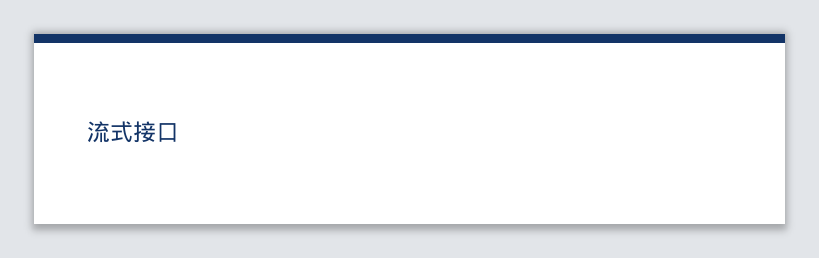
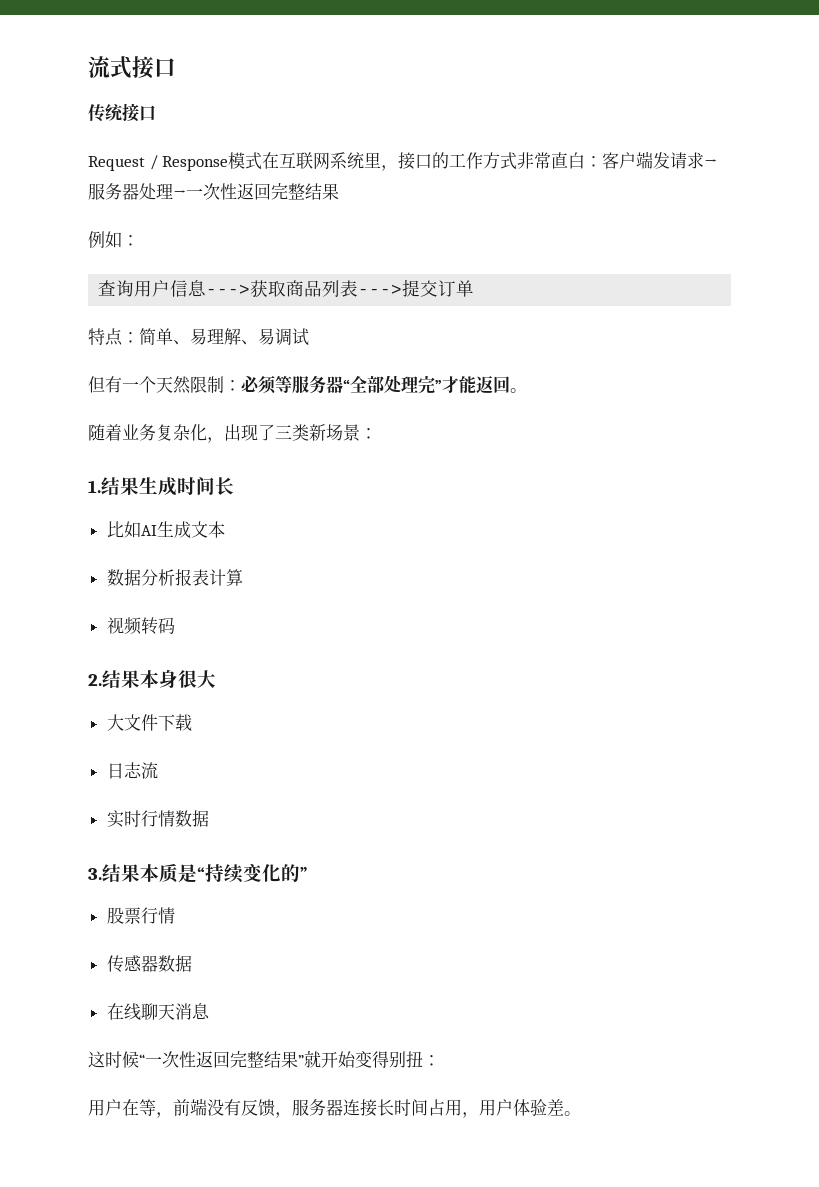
(179, 132) none -> [88,103,156,122] [88,151,718,171] [88,183,339,200] [88,231,139,248] [98,279,475,297] [88,328,309,346] [88,375,527,394] [88,424,377,443] [88,477,234,496] [106,521,225,538] [106,569,243,586] [106,617,175,635] [88,670,216,689] [106,714,192,731] [106,762,158,779] [106,810,209,828] [88,863,308,883] [106,907,175,924] [106,955,192,973] [106,1003,210,1021] [88,1050,440,1068] [88,1098,581,1118] // 传统接口 // Request / Response模式在互联网系统里，接口的工作方式非常直白：客户端发请求→服务器处理→一次性返回完整结果 // 例如： // 查询用户信息--->获取商品列表--->提交订单 // 特点：简单、易理解、易调试 // 但有一个天然限制：必须等服务器“全部处理完”才能返回。 // 随着业务复杂化，出现了三类新场景： // 1.结果生成时间长 // 比如AI生成文本 // 数据分析报表计算 // 视频转码 // 2.结果本身很大 // 大文件下载 // 日志流 // 实时行情数据 // 3.结果本质是“持续变化的” // 股票行情 // 传感器数据 // 在线聊天消息 // 这时候“一次性返回完整结果”就开始变得别扭： // 用户在等，前端没有反馈，服务器连接长时间占用，用户体验差。

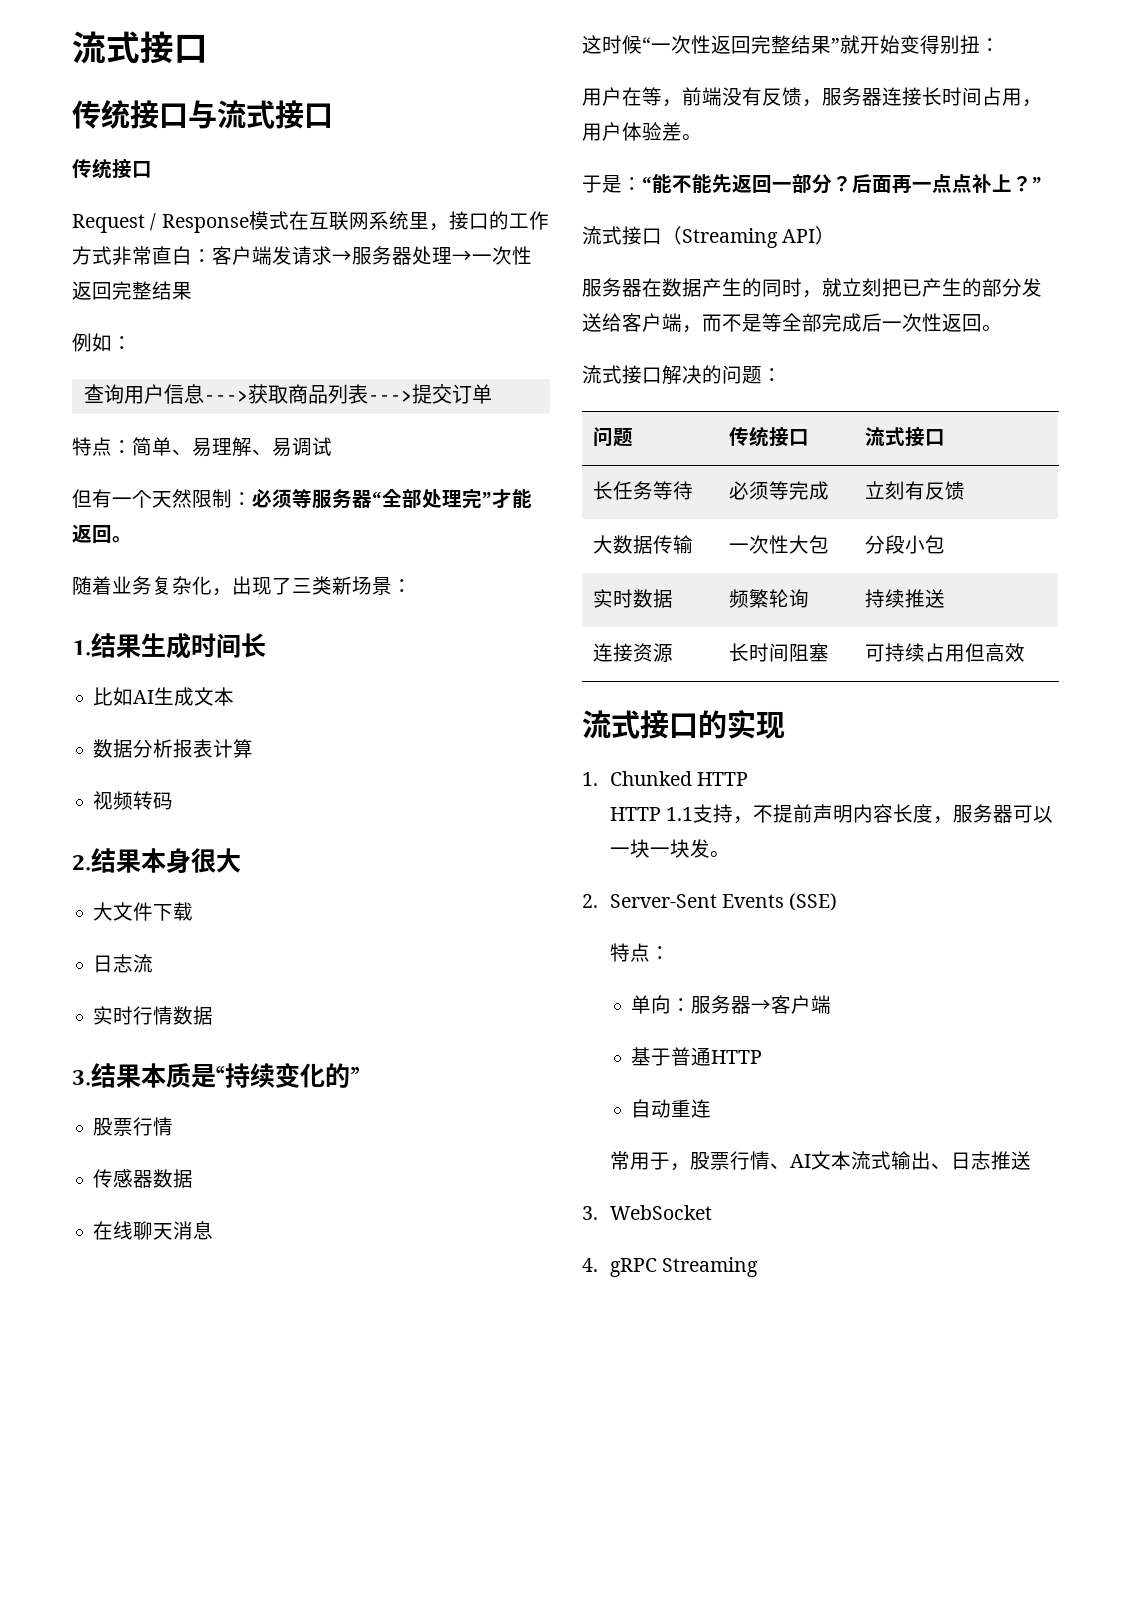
[88,56,176,79] 流式接口 -> [72,31,208,64] [72,100,333,129] 流式接口 // 传统接口与流式接口
(581, 1113) none -> [582,174,1042,194] [582,226,836,248] [582,278,1042,298] [582,313,1002,333] [582,365,782,385] [592,427,633,447] [728,426,809,447] [864,427,945,447] [592,481,693,500] [728,481,829,500] [864,481,965,500] [592,535,693,554] [728,535,829,554] [864,535,945,554] [592,589,673,608] [728,589,809,608] [864,589,945,608] [592,643,673,663] [728,643,829,662] [864,643,1025,662] [582,710,785,739] [582,771,749,786] [609,804,1054,824] [609,839,730,858] [582,893,838,911] [609,943,670,962] [631,995,832,1014] [631,1047,763,1066] [631,1099,712,1118] [609,1151,1031,1171] [582,1205,712,1220] [582,1257,759,1277] // 于是：“能不能先返回一部分？后面再一点点补上？” // 流式接口（Streaming API） // 服务器在数据产生的同时，就立刻把已产生的部分发送给客户端，而不是等全部完成后一次性返回。 // 流式接口解决的问题： // 问题 | 传统接口 | 流式接口 // 长任务等待 | 必须等完成 | 立刻有反馈 // 大数据传输 | 一次性大包 | 分段小包 // 实时数据 | 频繁轮询 | 持续推送 // 连接资源 | 长时间阻塞 | 可持续占用但高效 // 流式接口的实现 // 1. Chunked HTTP // HTTP 1.1支持，不提前声明内容长度，服务器可以一块一块发。 // 2. Server-Sent Events (SSE) // 特点： // 单向：服务器→客户端 // 基于普通HTTP // 自动重连 // 常用于，股票行情、AI文本流式输出、日志推送 // 3. WebSocket // 4. gRPC Streaming

